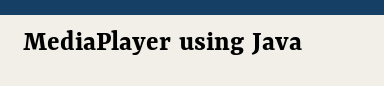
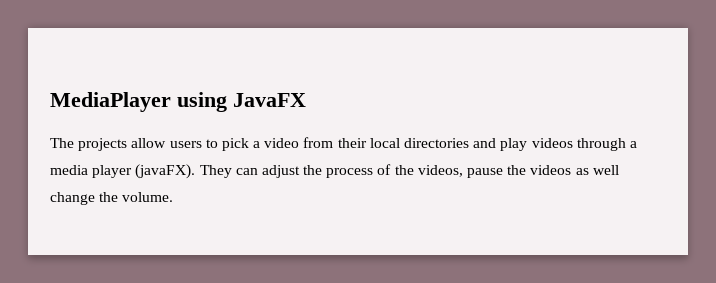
[250,33,302,55] Java -> [233,93,306,107] [50,137,637,151] [50,164,619,179] [50,192,174,205] JavaFX // The projects allow users to pick a video from their local directories and play videos through a media player (javaFX). They can adjust the process of the videos, pause the videos as well change the volume.

